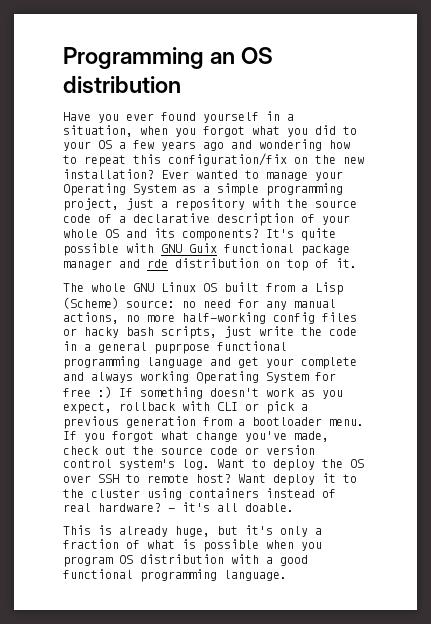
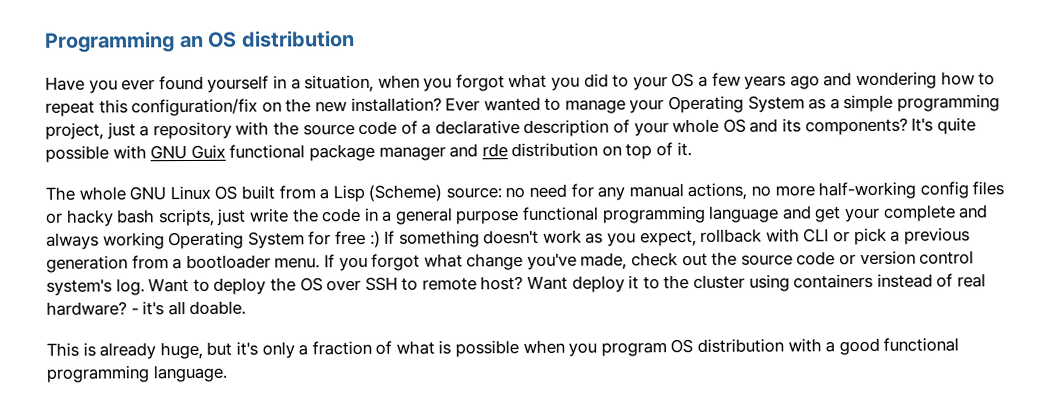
[154,343,210,354] puprpose -> [456,210,520,225] purpose

